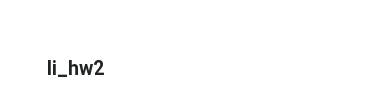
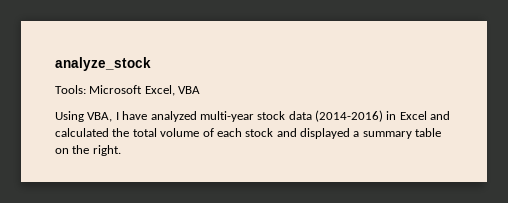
[47,60,104,77] li_hw2 -> [55,57,151,71] [55,85,201,96] [55,110,451,122] [55,128,442,139] [55,145,121,156] analyze_stock // Tools: Microsoft Excel, VBA // Using VBA, I have analyzed multi-year stock data (2014-2016) in Excel and calculated the total volume of each stock and displayed a summary table on the right.

